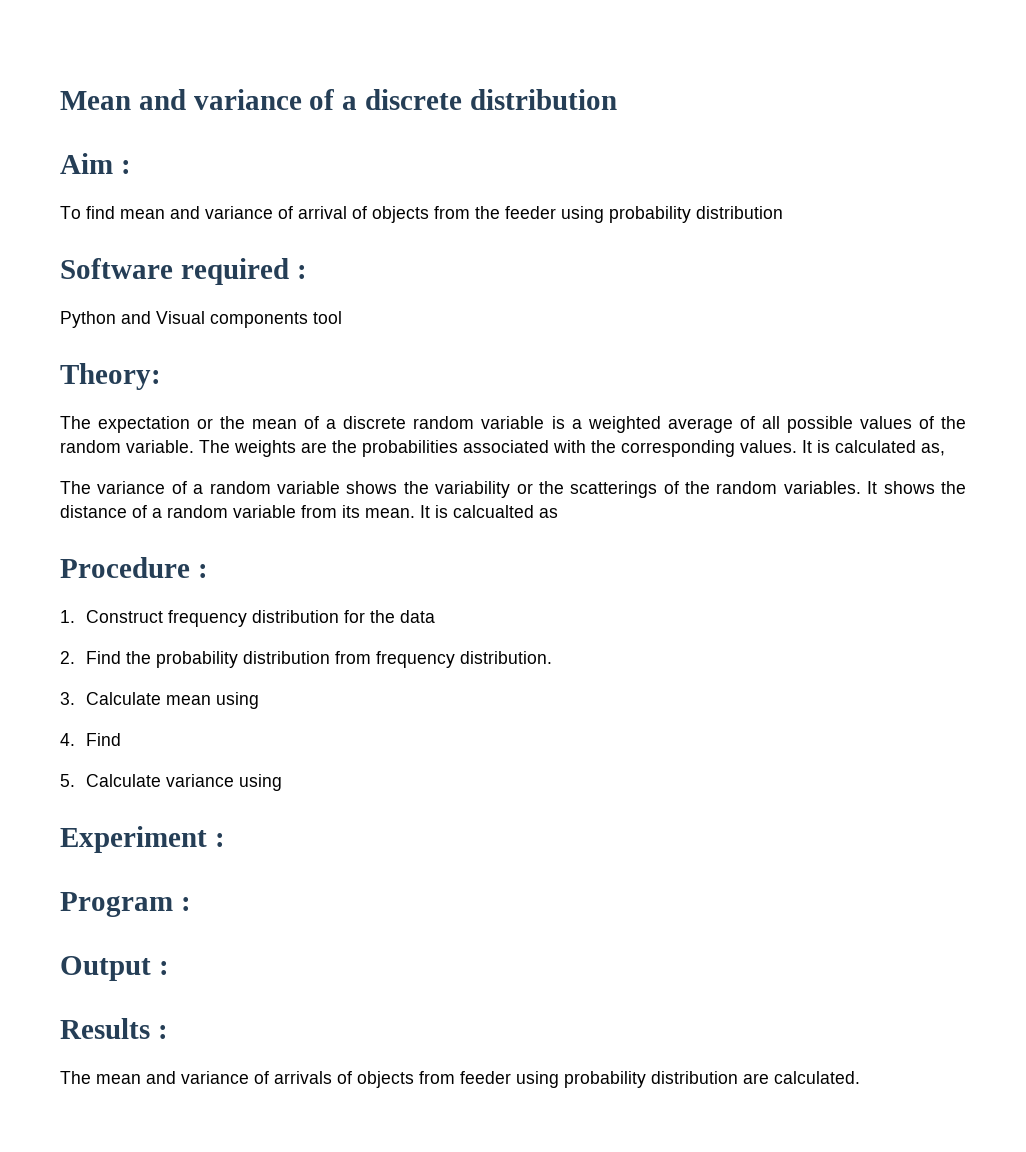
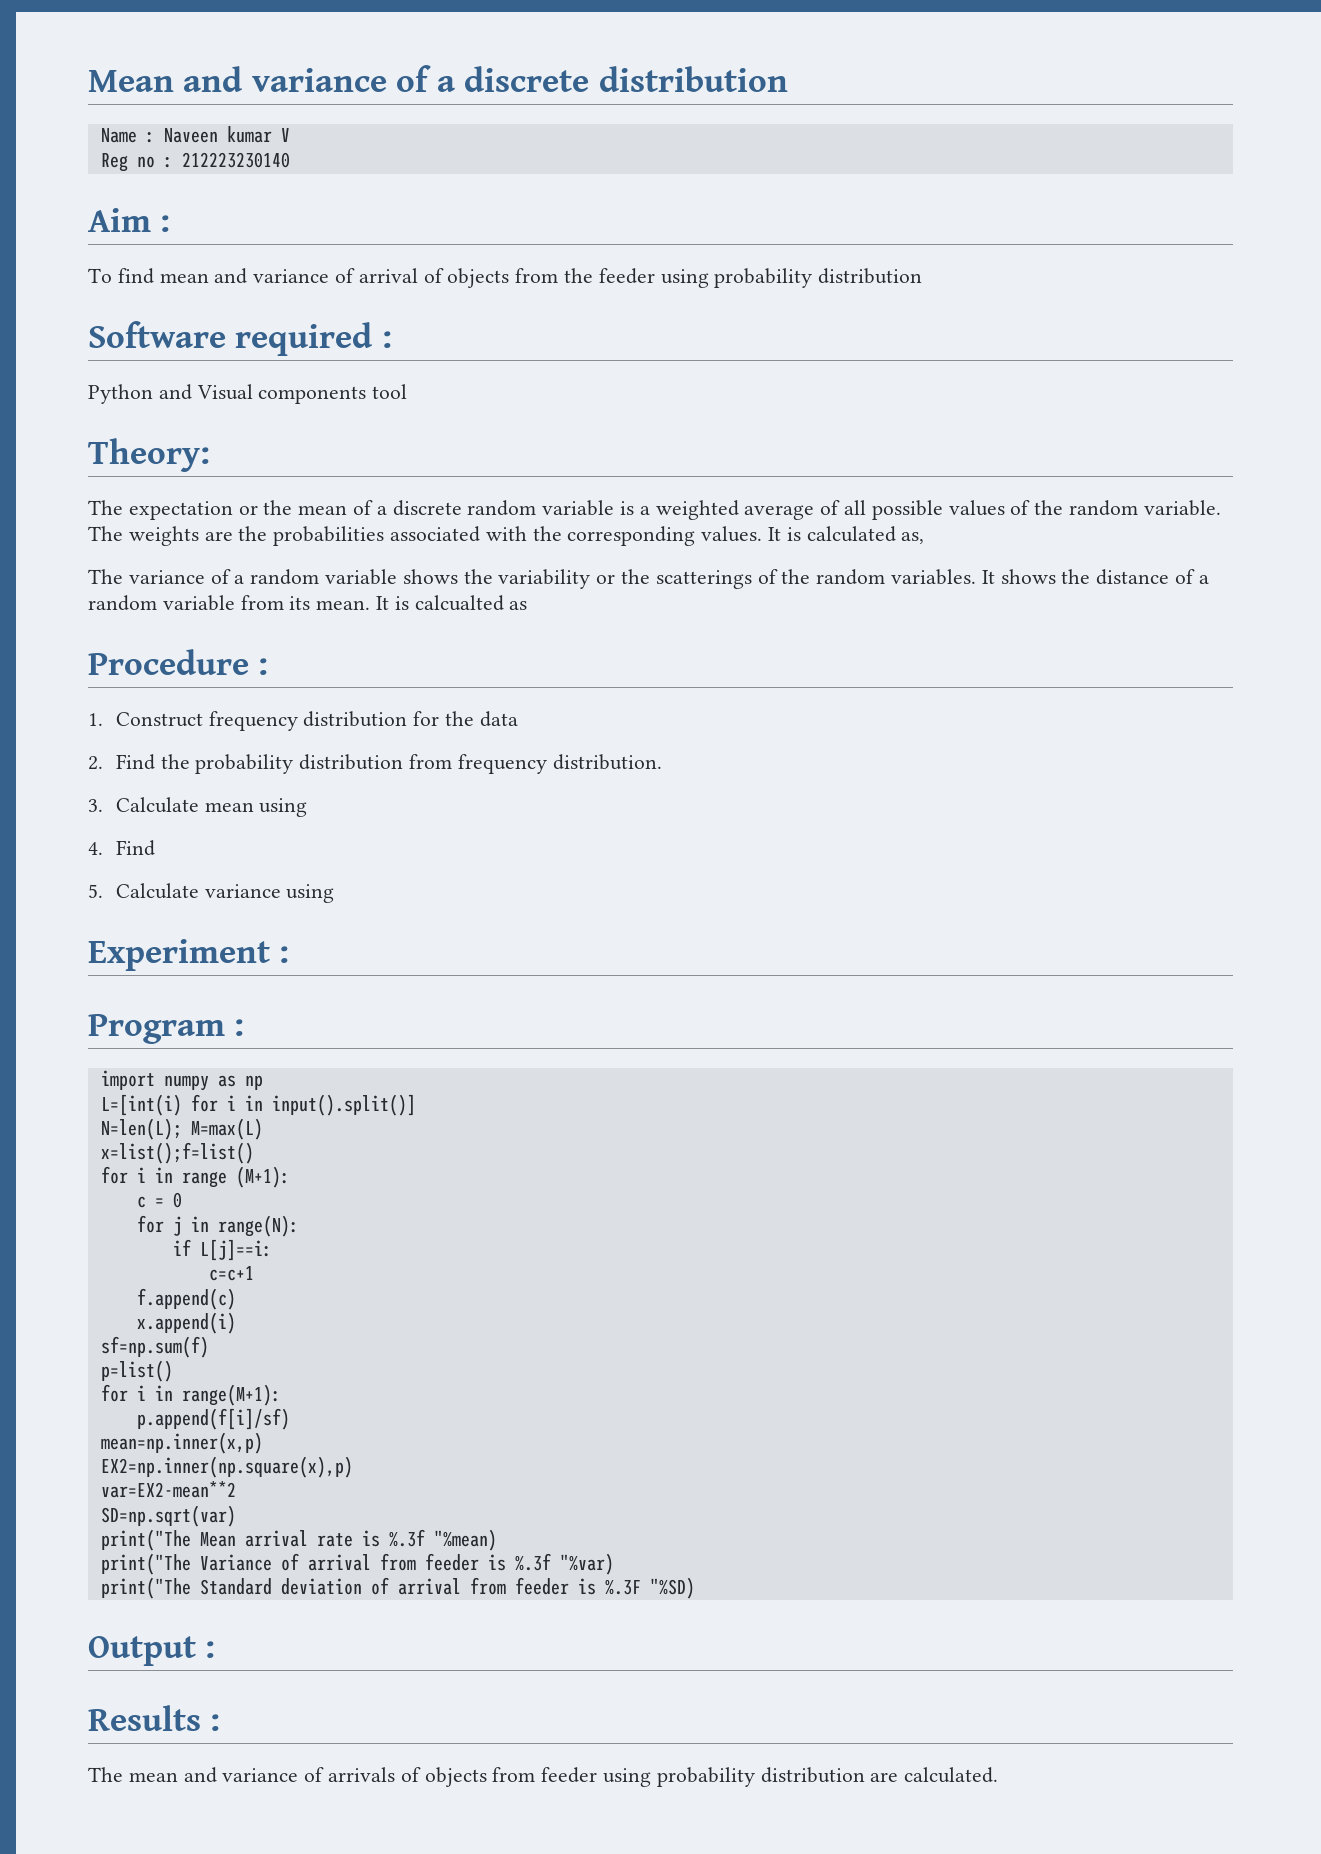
(617, 99) none -> [100,126,290,143] [100,152,290,172] // Name : Naveen kumar V // Reg no : 212223230140
(191, 904) none -> [100,1070,263,1091] [100,1094,416,1116] [100,1118,263,1140] [100,1142,254,1164] [100,1166,290,1188] [136,1192,182,1208] [136,1215,299,1237] [172,1239,272,1261] [208,1266,254,1281] [136,1288,236,1310] [136,1312,236,1334] [100,1336,209,1358] [100,1360,173,1382] [100,1384,281,1406] [136,1408,290,1430] [100,1432,263,1454] [100,1456,353,1478] [100,1481,236,1498] [100,1505,236,1527] [100,1529,497,1551] [100,1553,614,1575] [100,1577,695,1599] // import numpy as np // L=[int(i) for i in input().split()] // N=len(L); M=max(L) // x=list();f=list() // for i in range (M+1): // c = 0 // for j in range(N): // if L[j]==i: // c=c+1 // f.append(c) // x.append(i) // sf=np.sum(f) // p=list() // for i in range(M+1): // p.append(f[i]/sf) // mean=np.inner(x,p) // EX2=np.inner(np.square(x),p) // var=EX2-mean**2 // SD=np.sqrt(var) // print("The Mean arrival rate is %.3f "%mean) // print("The Variance of arrival from feeder is %.3f "%var) // print("The Standard deviation of arrival from feeder is %.3F "%SD)

